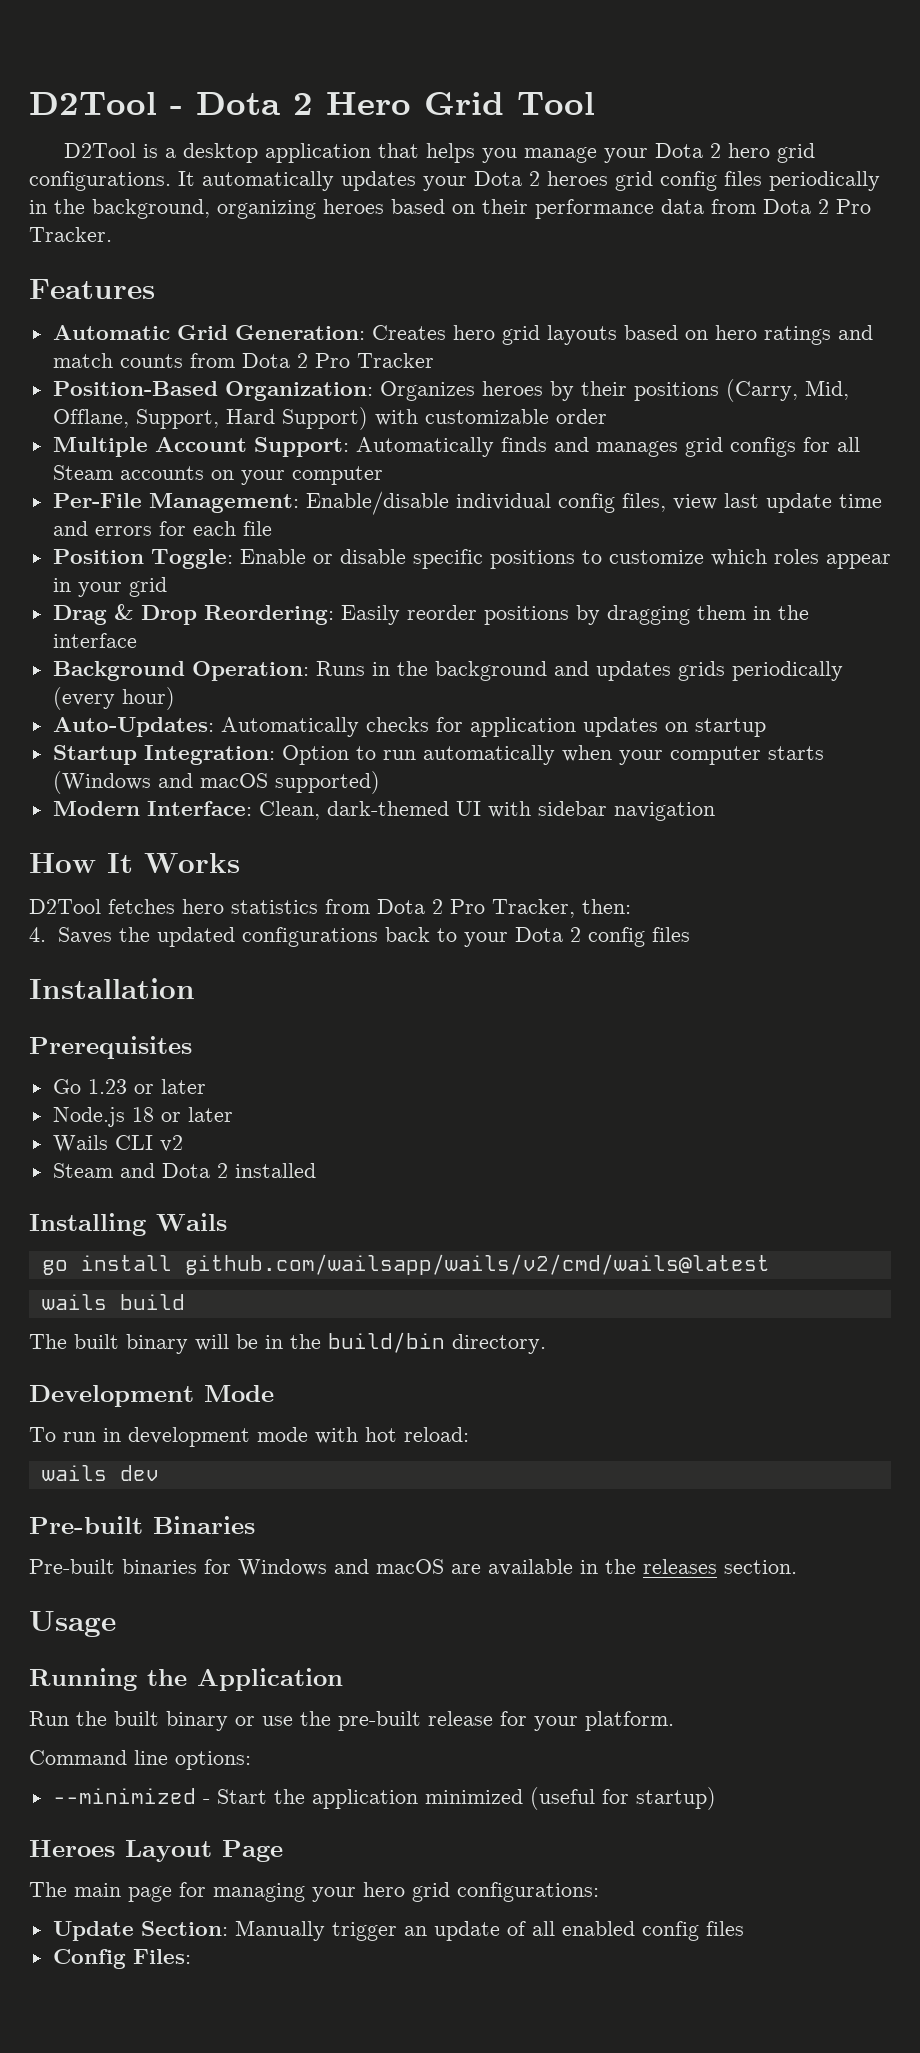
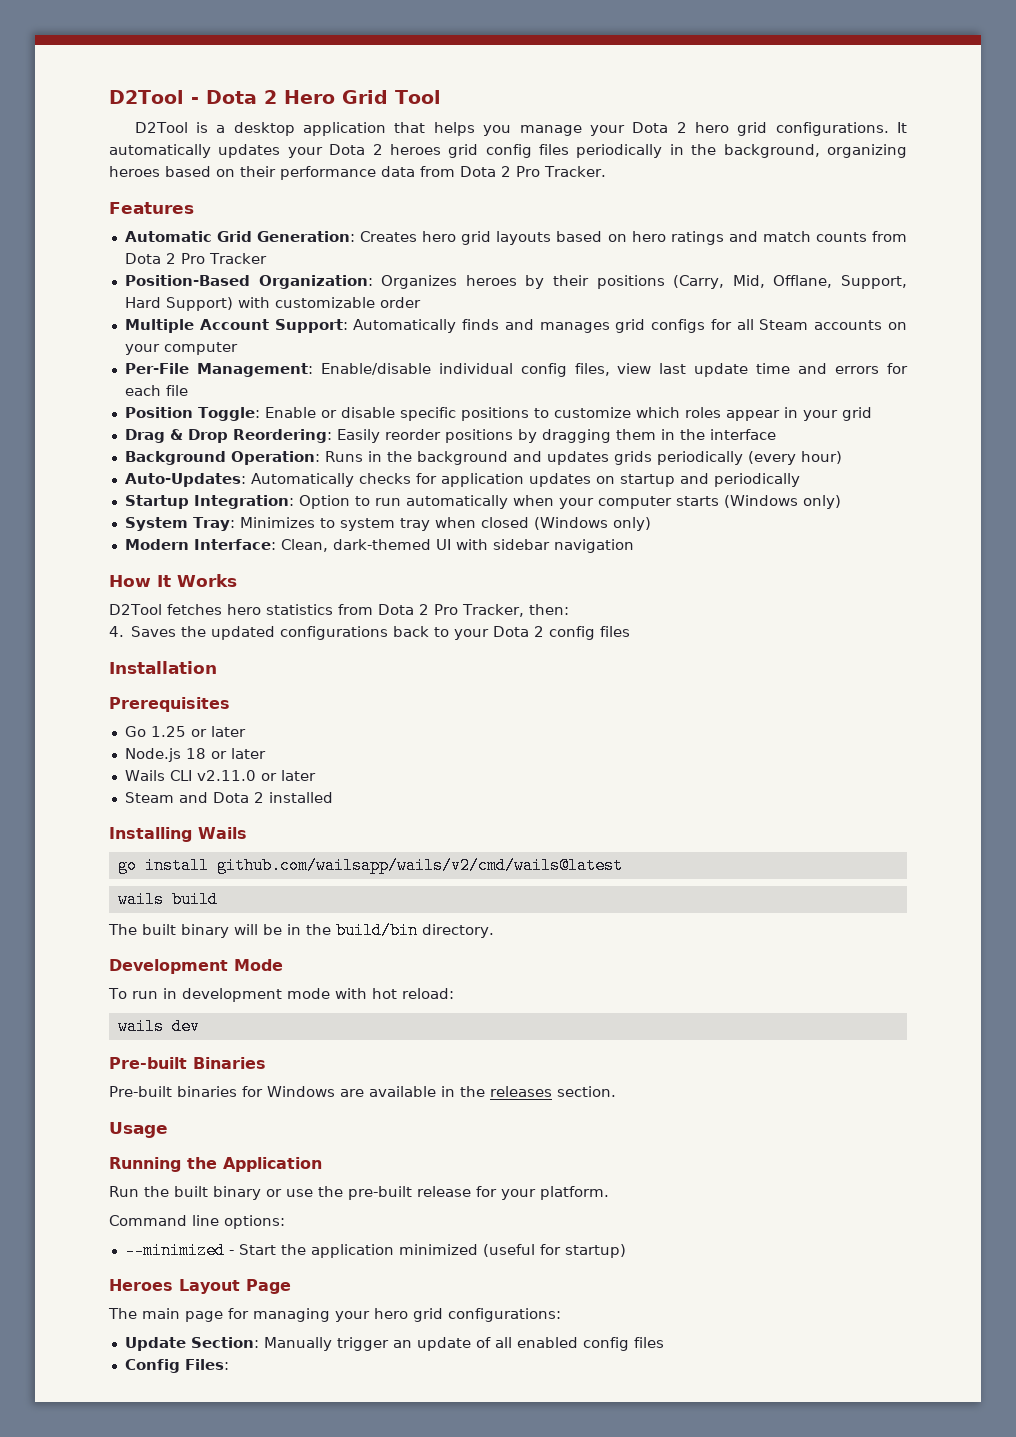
(766, 727) none -> [679,473,800,487] and periodically
[157,771,380,794] and macOS supported) -> [802,495,841,509] [124,517,651,531] only) // System Tray: Minimizes to system tray when closed (Windows only)
[87,1079,127,1094] 1.23 -> [150,726,186,737] 1.25
[159,1135,183,1152] v2 -> [196,770,316,781] v2.11.0 or later
[334,1559,444,1574] and macOS -> (335, 1091) none

